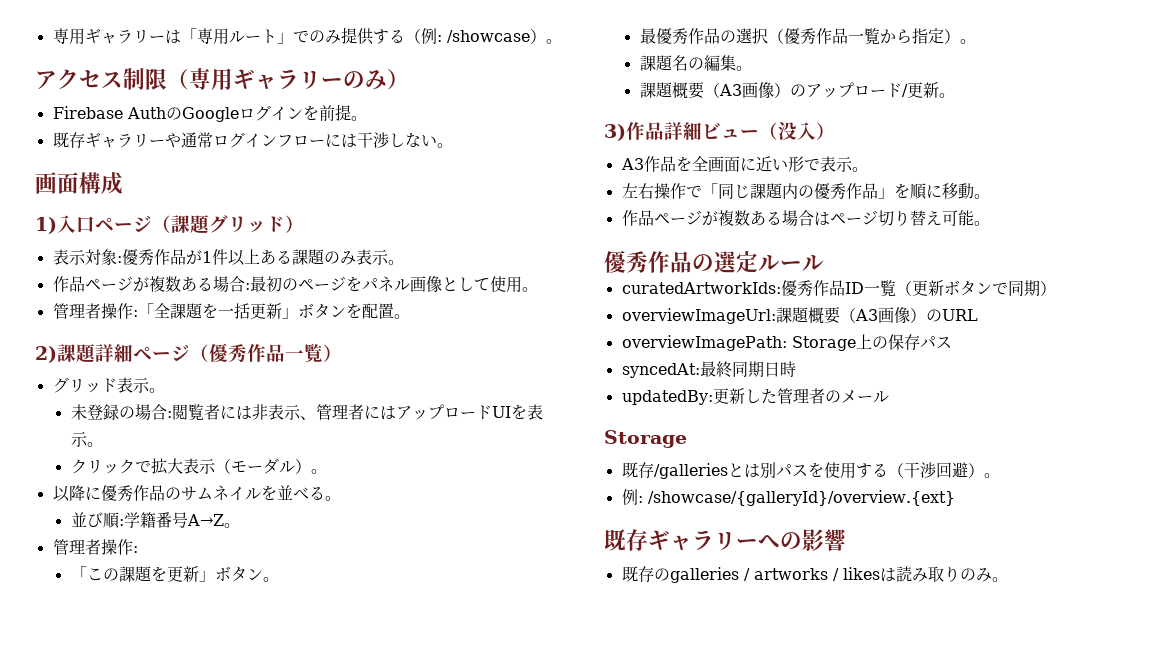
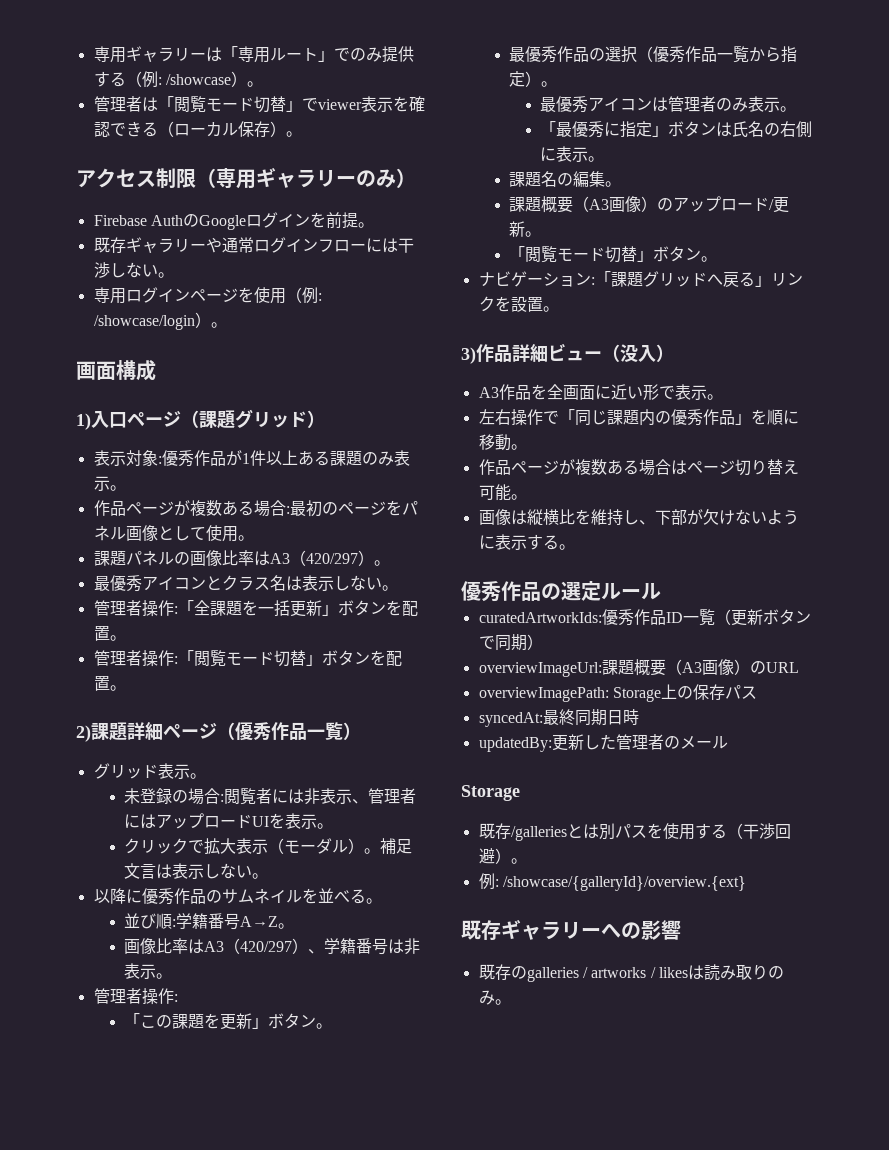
(562, 41) none -> [93,96,425,113] [93,121,302,137] // 管理者は「閲覧モード切替」でviewer表示を確認できる（ローカル保存）。
(453, 145) none -> [93,287,322,304] [93,312,227,330] // 専用ログインページを使用（例: /showcase/login）。
(538, 289) none -> [93,550,390,566] [93,575,398,592] // 課題パネルの画像比率はA3（420/297）。 // 最優秀アイコンとクラス名は表示しない。
(410, 316) none -> [93,650,402,667] [93,676,126,691] // 管理者操作:「閲覧モード切替」ボタンを配置。
(327, 471) none -> [380,838,413,854] [124,863,269,879] 補足文言は表示しない。
(240, 525) none -> [124,938,421,955] [124,963,173,979] // 画像比率はA3（420/297）、学籍番号は非表示。
(976, 41) none -> [540,96,797,113] [540,121,813,138] [540,146,605,162] // 最優秀アイコンは管理者のみ表示。 // 「最優秀に指定」ボタンは氏名の右側に表示。
(955, 95) none -> [509,246,718,263] [478,271,803,287] [478,296,559,312] // 「閲覧モード切替」ボタン。 // ナビゲーション:「課題グリッドへ戻る」リンクを設置。
(990, 223) none -> [478,509,799,526] [478,534,575,550] // 画像は縦横比を維持し、下部が欠けないように表示する。

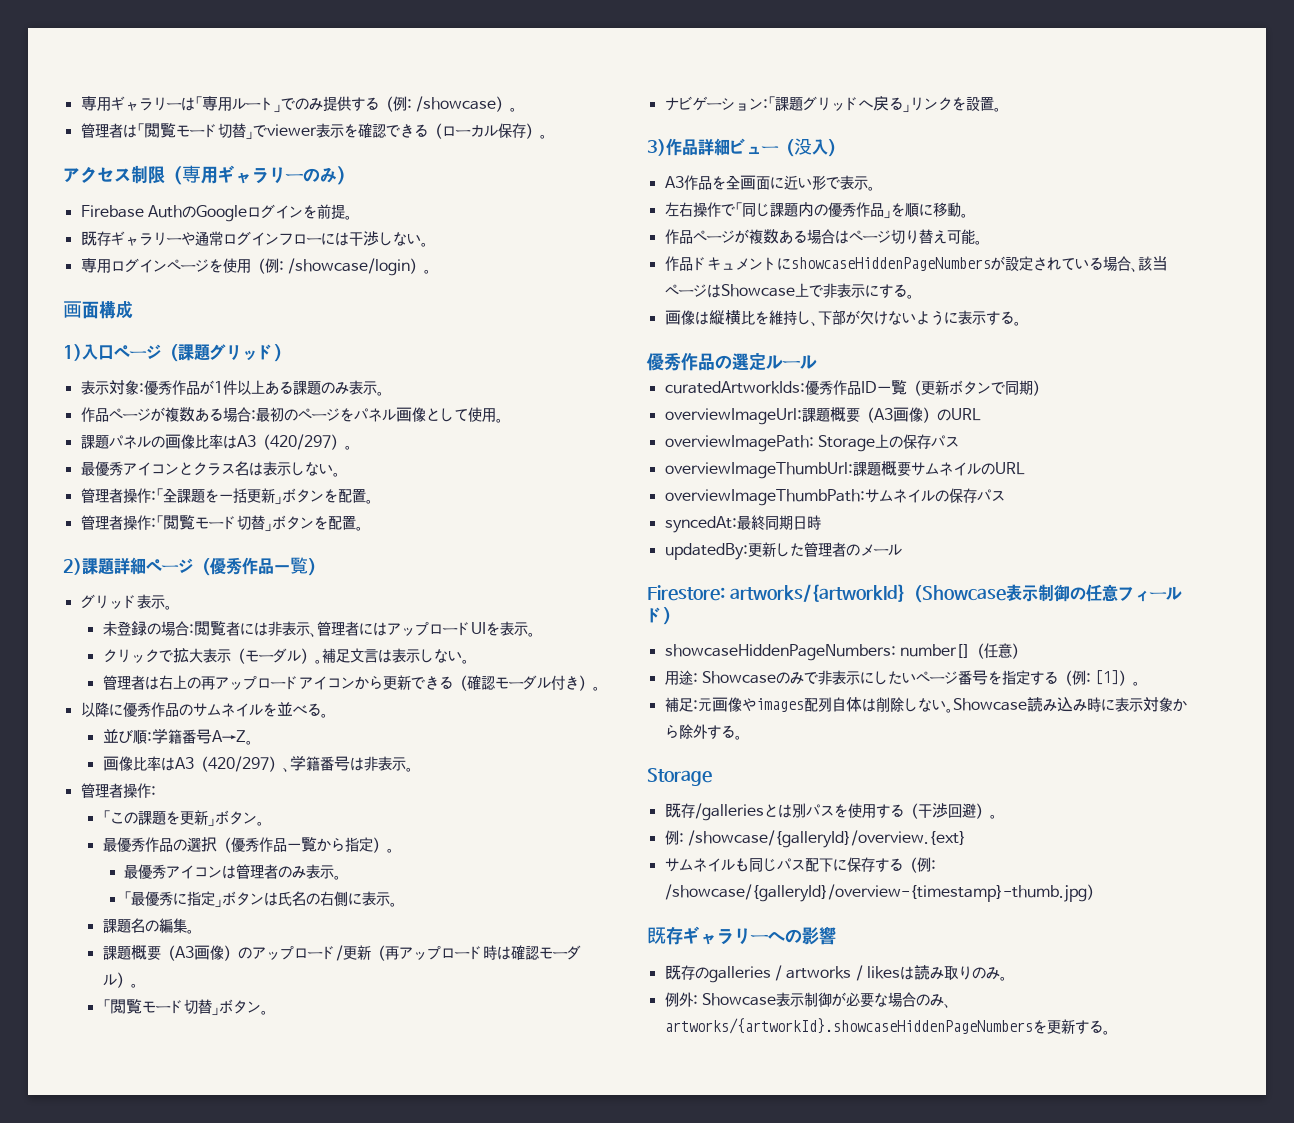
(269, 876) none -> [102,675,600,691] // 管理者は右上の再アップロードアイコンから更新できる（確認モーダル付き）。
(526, 229) none -> [370,945,581,961] [102,972,131,988] （再アップロード時は確認モーダル）
(527, 497) none -> [664,256,1168,272] [664,283,914,299] // 作品ドキュメントにshowcaseHiddenPageNumbersが設定されている場合、該当ページはShowcase上で非表示にする。
(757, 692) none -> [664,461,1025,479] [664,488,1005,506] // overviewImageThumbUrl:課題概要サムネイルのURL // overviewImageThumbPath:サムネイルの保存パス
(728, 742) none -> [647,584,1182,603] [647,607,679,625] [664,643,1026,661] [664,670,1141,686] [664,697,1187,713] [664,724,742,740] // Firestore: artworks/{artworkId}（Showcase表示制御の任意フィールド） // showcaseHiddenPageNumbers: number[]（任意） // 用途: Showcaseのみで非表示にしたいページ番号を指定する（例: [1]）。 // 補足:元画像やimages配列自体は削除しない。Showcase読み込み時に表示対象から除外する。
(746, 883) none -> [664,857,936,873] [664,884,1101,902] // サムネイルも同じパス配下に保存する（例: /showcase/{galleryId}/overview-{timestamp}-thumb.jpg）
(511, 1002) none -> [664,992,951,1008] [664,1018,1110,1035] // 例外: Showcase表示制御が必要な場合のみ、artworks/{artworkId}.showcaseHiddenPageNumbersを更新する。

